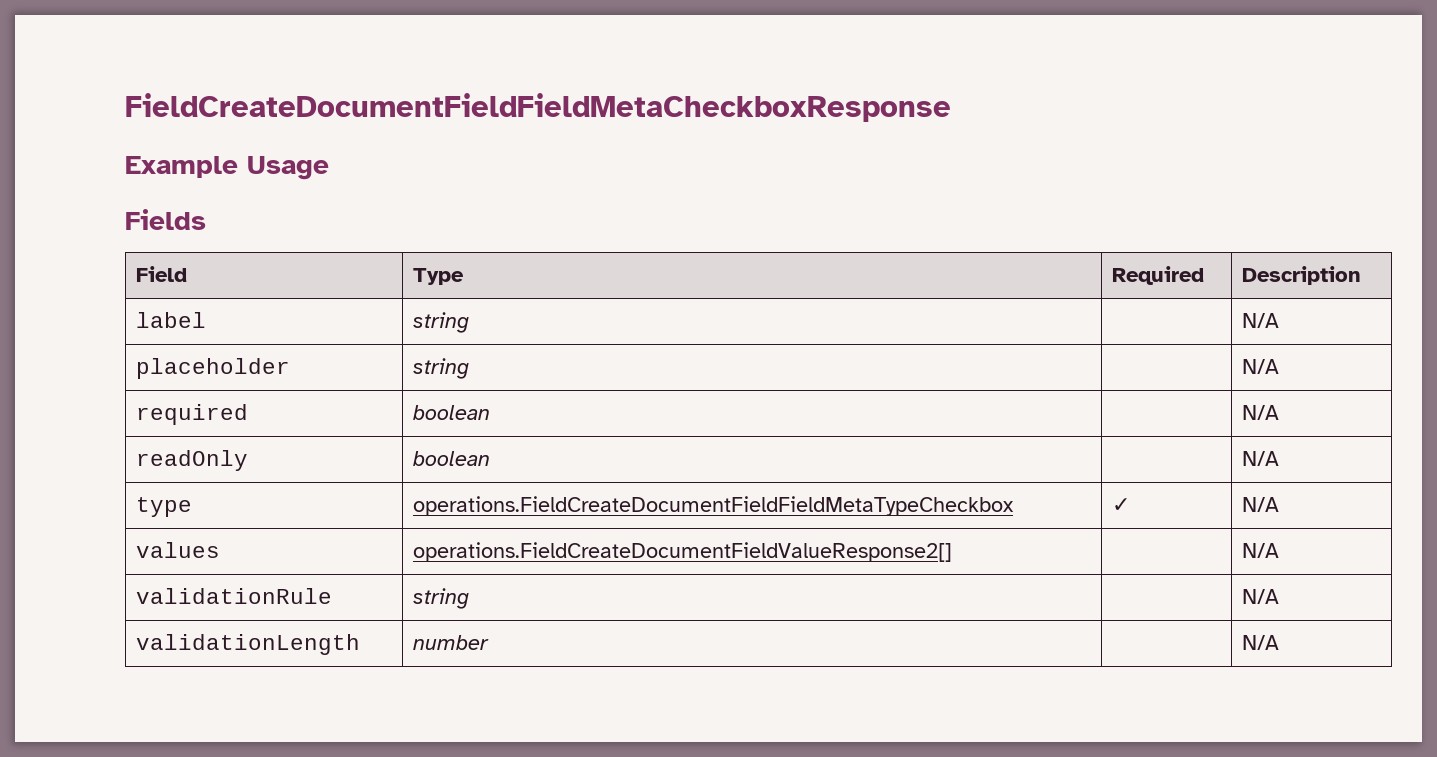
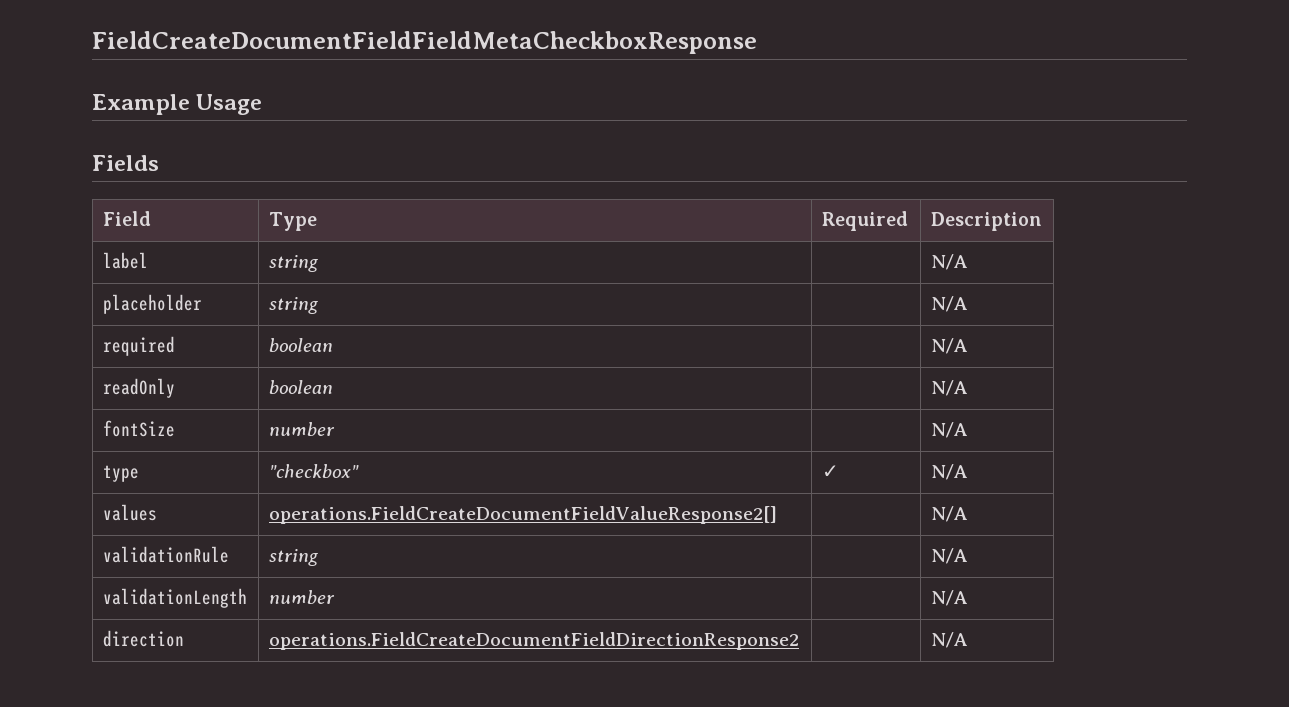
(1280, 458) none -> [102,420,175,437] [268,422,335,436] [930,422,968,438] // fontSize | number | | N/A
[413,496,1015,516] operations.FieldCreateDocumentFieldFieldMetaTypeCheckbox -> [268,464,359,478] "checkbox"
(1280, 642) none -> [102,630,184,647] [268,632,799,650] [930,632,968,648] // direction | operations.FieldCreateDocumentFieldDirectionResponse2 | | N/A

